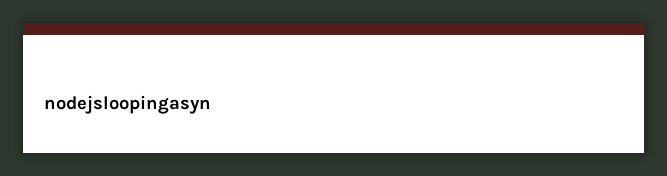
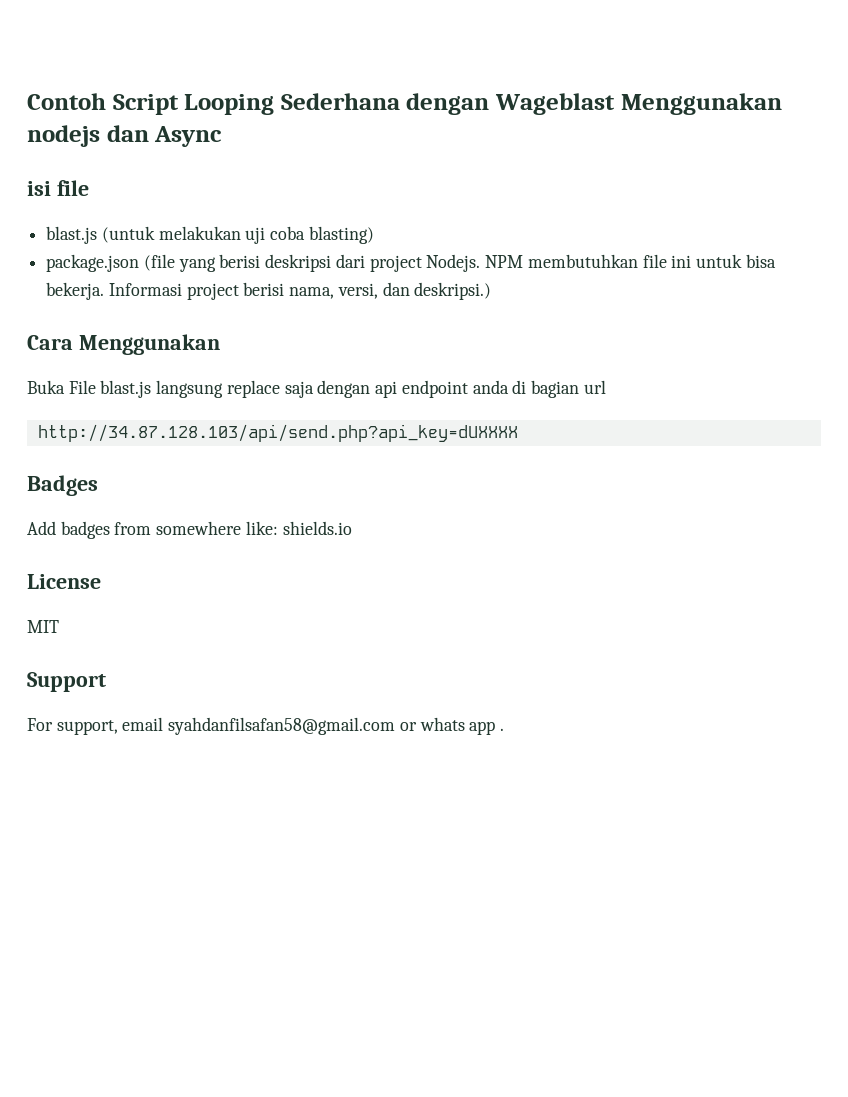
[44,95,211,114] nodejsloopingasyn -> [27,93,782,115] [27,125,223,147] [27,180,89,196] [46,226,374,244] [46,254,776,272] [46,282,492,300] [27,334,220,355] [27,380,606,398] [37,424,518,442] [27,475,98,496] [27,521,352,539] [27,574,101,589] [27,620,59,633] [27,672,106,692] [27,717,505,735] Contoh Script Looping Sederhana dengan Wageblast Menggunakan nodejs dan Async // isi file // blast.js (untuk melakukan uji coba blasting) // package.json (file yang berisi deskripsi dari project Nodejs. NPM membutuhkan file ini untuk bisa bekerja. Informasi project berisi nama, versi, dan deskripsi.) // Cara Menggunakan // Buka File blast.js langsung replace saja dengan api endpoint anda di bagian url // http://34.87.128.103/api/send.php?api_key=dUXXXX // Badges // Add badges from somewhere like: shields.io // License // MIT // Support // For support, email syahdanfilsafan58@gmail.com or whats app .

